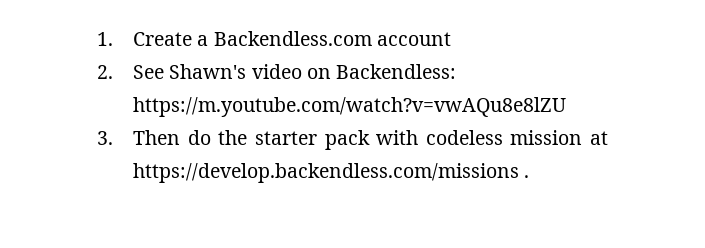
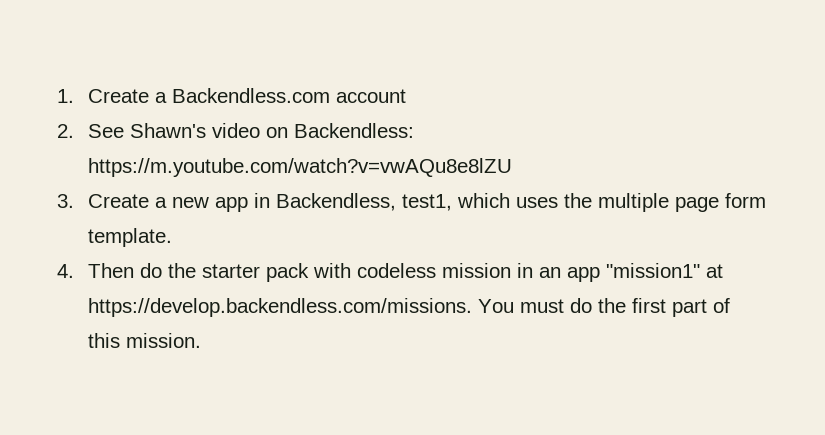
(113, 138) none -> [88,193,767,212] [88,228,173,247] [57,264,74,278] Create a new app in Backendless, test1, which uses the multiple page form template. // 4.
[590,131,608,145] [133,163,530,183] at https://develop.backendless.com/missions . -> [517,263,724,282] [88,298,731,317] [88,333,202,348] in an app "mission1" at https://develop.backendless.com/missions. You must do the first part of this mission.

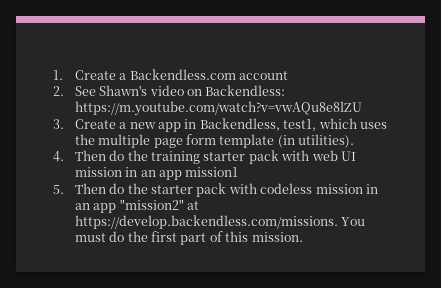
[88,228,173,247] [57,264,74,278] template. // 4. -> [219,134,355,148] [53,150,356,164] [74,167,239,180] [53,185,64,194] template (in utilities). // 4. Then do the training starter pack with web UI mission in an app mission1 // 5.
[606,263,701,278] "mission1" -> [119,199,184,210] "mission2"

